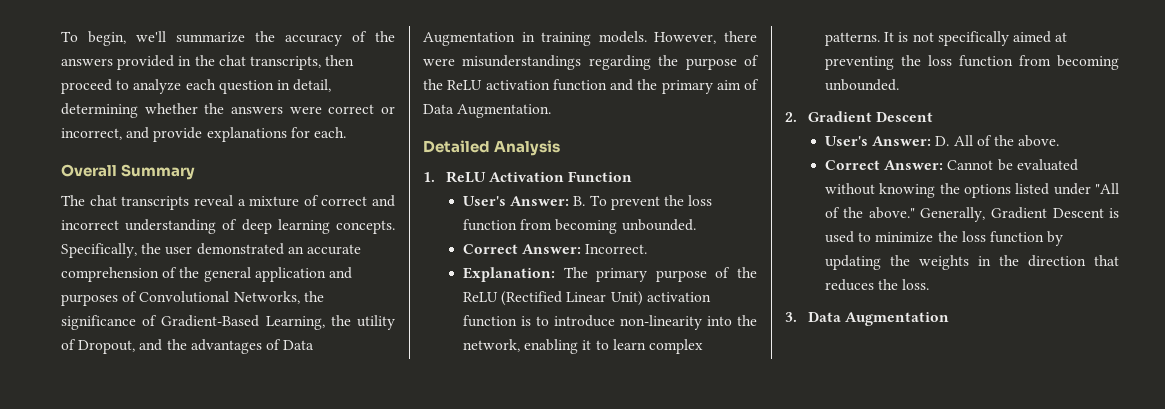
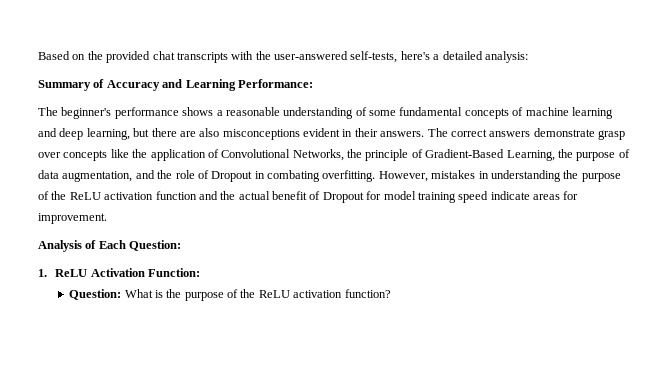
[61,31,395,46] [61,55,355,70] [61,79,332,94] [61,103,395,118] [61,127,346,142] [61,164,196,180] [61,195,395,210] [61,219,395,234] [61,243,361,258] [61,267,352,282] [61,294,118,306] To begin, we'll summarize the accuracy of the answers provided in the chat transcripts, then proceed to analyze each question in detail, determining whether the answers were correct or incorrect, and provide explanations for each. // Overall Summary // The chat transcripts reveal a mixture of correct and incorrect understanding of deep learning concepts. Specifically, the user demonstrated an accurate comprehension of the general application and purposes -> [38,51,528,63] [38,79,313,91] [38,107,613,119] [38,128,625,140] [38,149,206,161] Based on the provided chat transcripts with the user-answered self-tests, here's a detailed analysis: // Summary of Accuracy and Learning Performance: // The beginner's performance shows a reasonable understanding of some fundamental concepts of machine learning and deep learning, but there are also misconceptions evident in their answers. The correct answers demonstrate grasp over concepts like the application
[61,315,136,330] significance -> [365,149,409,161] principle
[357,315,395,330] [61,339,315,354] [423,31,757,46] [423,55,651,70] utility of Dropout, and the advantages of Data Augmentation in training models. However, there were misunderstandings regarding -> [576,149,630,161] [38,170,561,182] purpose of data augmentation, and the role of Dropout in combating overfitting. However, mistakes in understanding
[661,79,759,94] [423,104,552,118] [423,140,561,156] [423,171,633,183] [462,195,713,210] [462,219,696,234] [462,244,648,254] [462,267,757,282] [462,291,711,306] [462,315,757,330] [462,339,703,354] [824,31,1068,46] [824,55,1119,70] [824,79,899,91] [785,111,934,122] [824,135,1060,147] [824,159,1078,171] [824,183,1119,198] [824,207,1119,222] [824,231,1064,246] [824,255,1119,270] [824,279,930,291] [785,312,950,326] primary aim of Data Augmentation. // Detailed Analysis // 1. ReLU Activation Function // User's Answer: B. To prevent the loss function from becoming unbounded. // Correct Answer: Incorrect. // Explanation: The primary purpose of the ReLU (Rectified Linear Unit) activation function is to introduce non-linearity into the network, enabling it to learn complex patterns. It is not specifically aimed at preventing the loss function from becoming unbounded. // 2. Gradient Descent // User's Answer: D. All of the above. // Correct Answer: Cannot be evaluated without knowing the options listed under "All of the above." Generally, Gradient Descent is used to minimize the loss function by updating the weights in the direction that reduces the loss. // 3. Data Augmentation -> [238,191,579,203] [38,213,107,224] [38,240,182,252] [38,268,201,277] [69,289,391,301] actual benefit of Dropout for model training speed indicate areas for improvement. // Analysis of Each Question: // 1. ReLU Activation Function: // Question: What is the purpose of the ReLU activation function?

